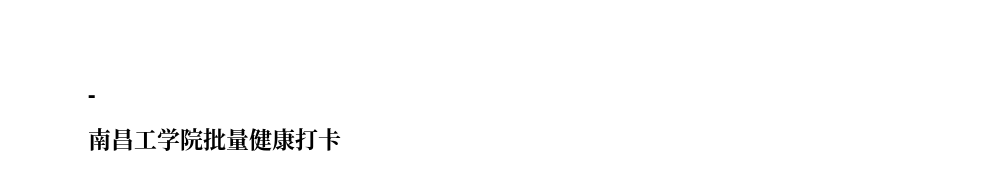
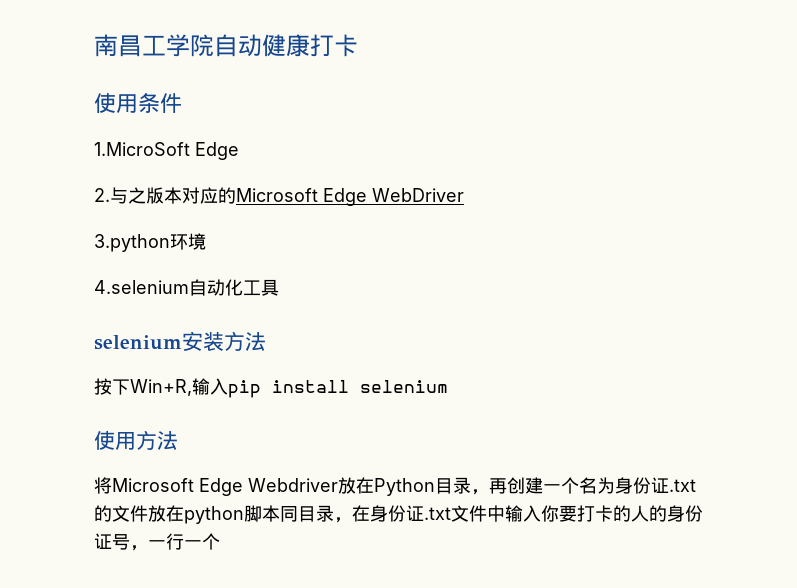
[88,95,95,103] - // -> (94, 45) none
[203,128,249,151] 批量 -> [214,34,262,57] 自动
(341, 139) none -> [94,93,182,113] [94,142,239,160] [94,187,464,206] [94,233,206,252] [94,279,279,296] [94,331,266,351] [94,378,448,398] [94,430,178,450] [94,477,696,496] [94,505,703,524] [94,533,220,551] // 使用条件 // 1.MicroSoft Edge // 2.与之版本对应的Microsoft Edge WebDriver // 3.python环境 // 4.selenium自动化工具 // selenium安装方法 // 按下Win+R,输入pip install selenium // 使用方法 // 将Microsoft Edge Webdriver放在Python目录，再创建一个名为身份证.txt的文件放在python脚本同目录，在身份证.txt文件中输入你要打卡的人的身份证号，一行一个

